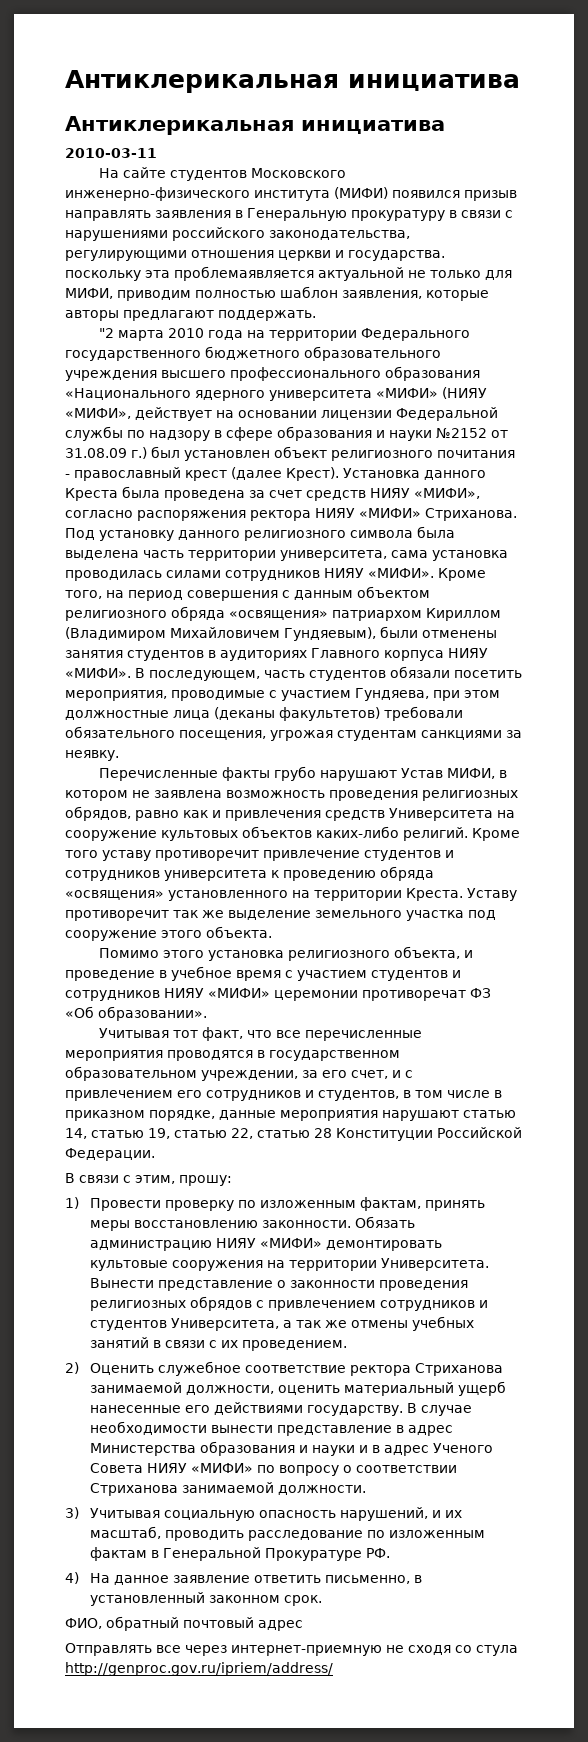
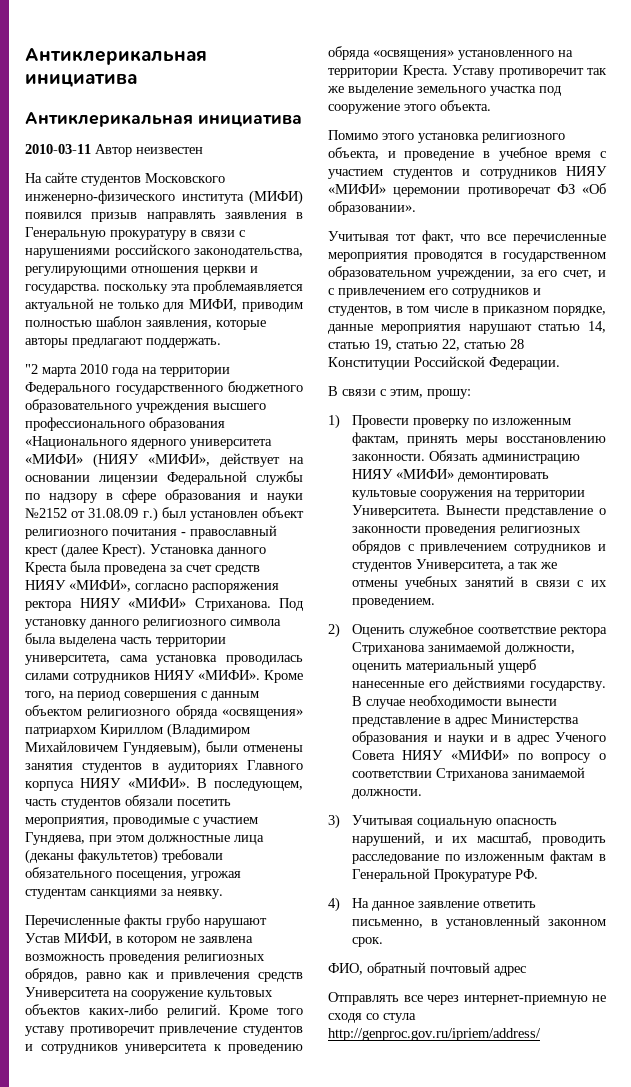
(157, 153) none -> [95,144,203,157] Автор неизвестен

